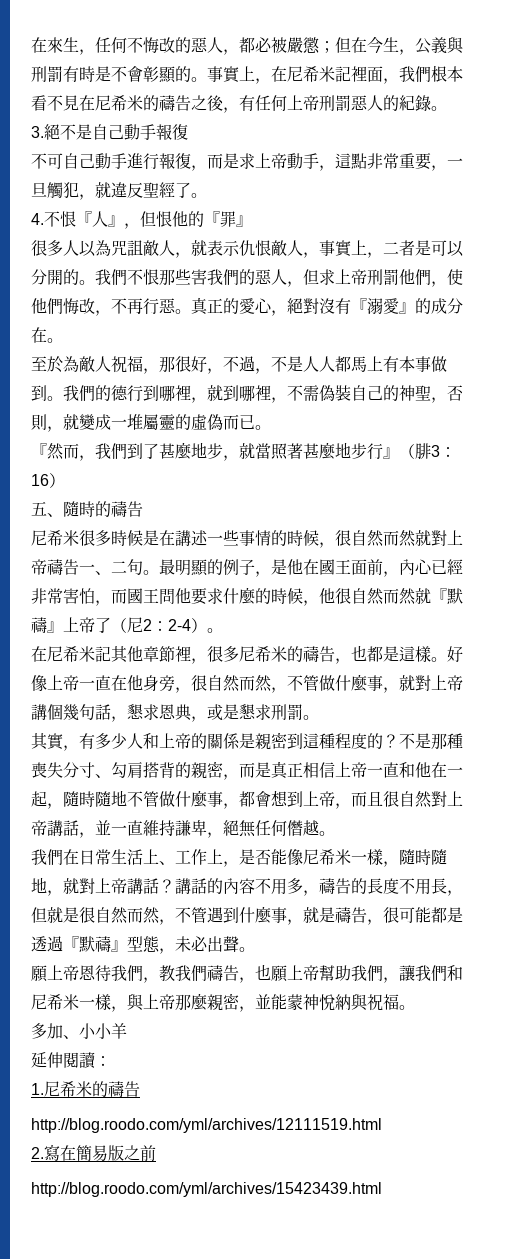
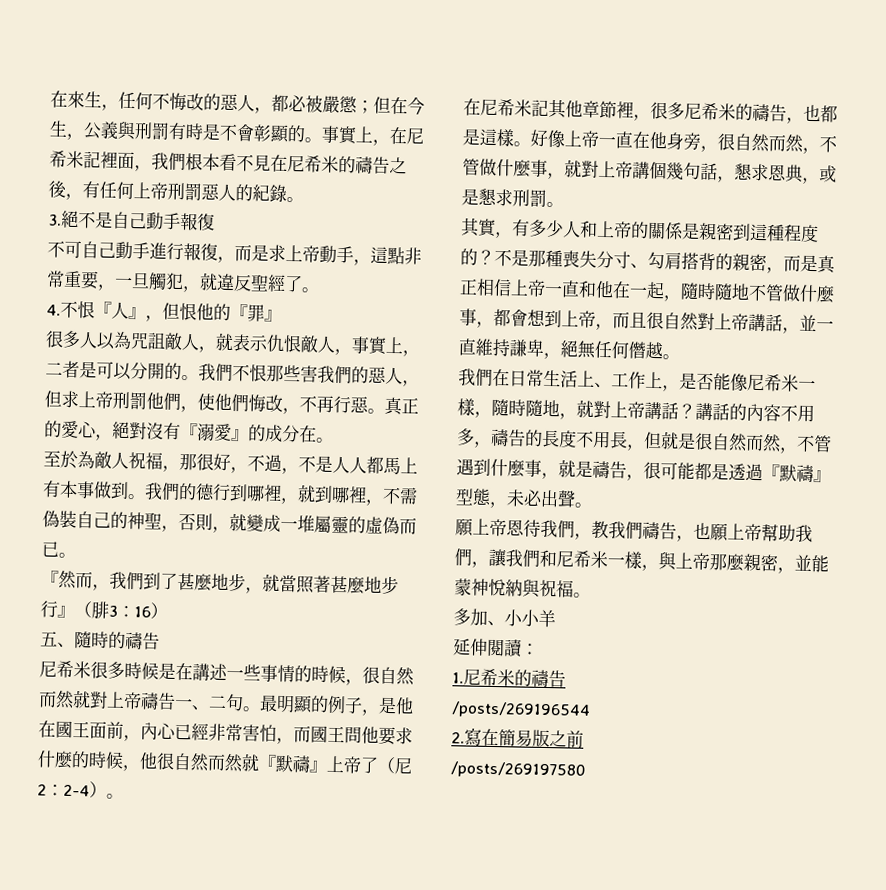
[31,1118,382,1133] http://blog.roodo.com/yml/archives/12111519.html -> [451,701,591,719] /posts/269196544
[31,1182,382,1197] http://blog.roodo.com/yml/archives/15423439.html -> [450,761,586,779] /posts/269197580

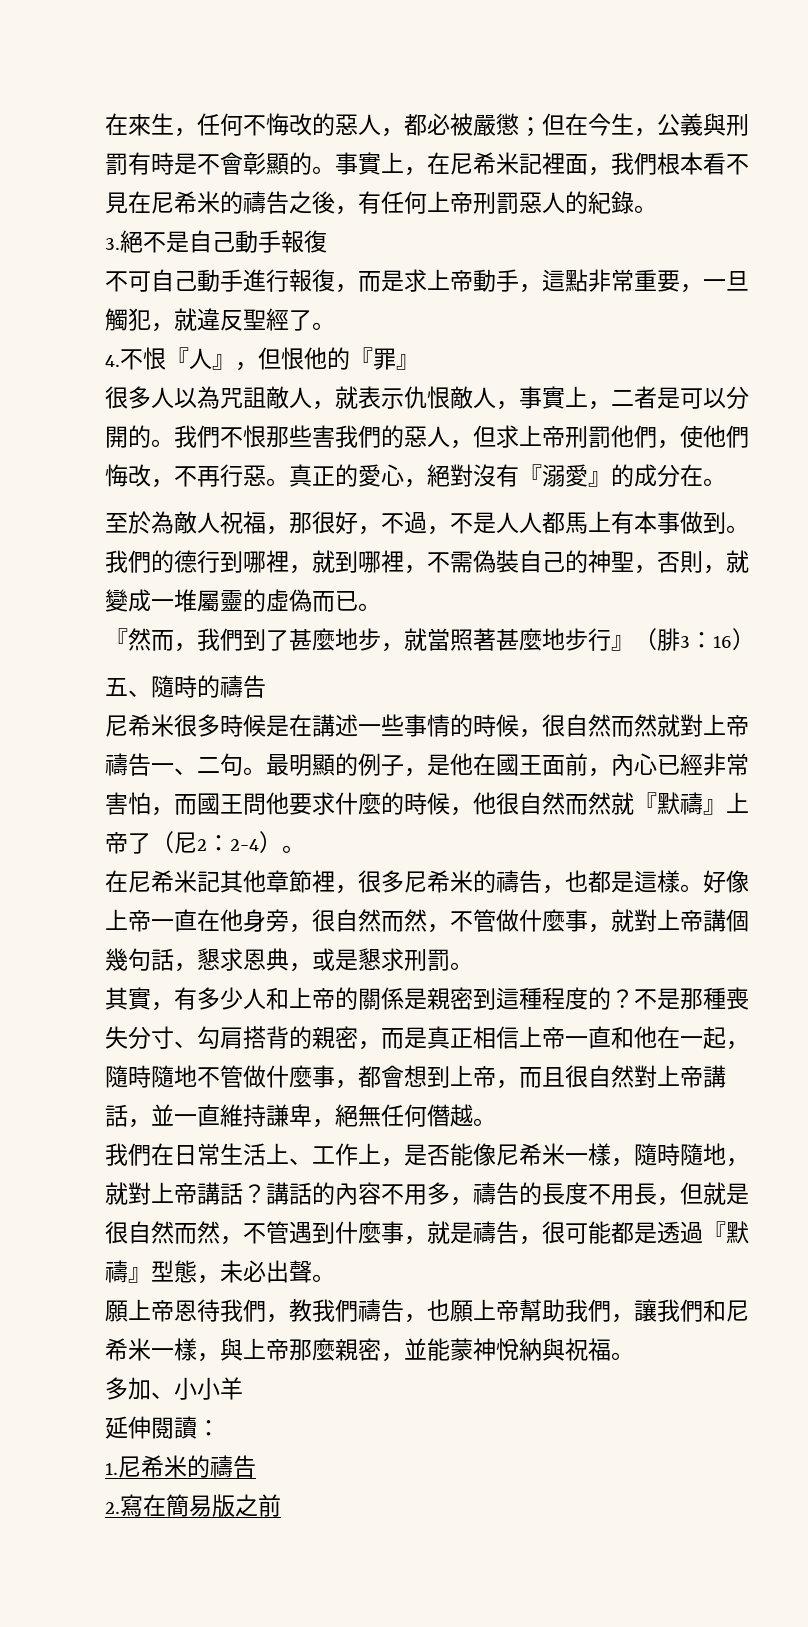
[451,701,591,719] // /posts/269196544 -> (256, 1466) none
[450,761,586,779] // /posts/269197580 -> (281, 1505) none

